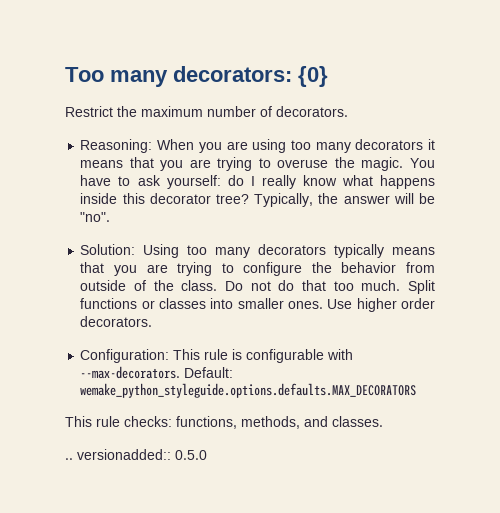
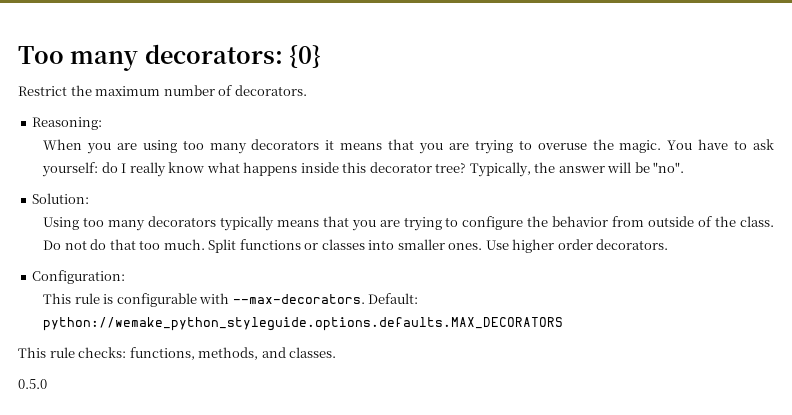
(153, 146) none -> (103, 123) //
(136, 249) none -> (90, 198) //
(170, 356) none -> (126, 277) //
[80,383,417,398] wemake_python_styleguide.options.defaults.MAX_DECORATORS -> [43,317,564,331] python://wemake_python_styleguide.options.defaults.MAX_DECORATORS
[65,449,171,460] .. versionadded:: -> (337, 352) none

